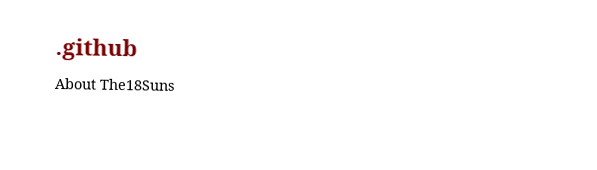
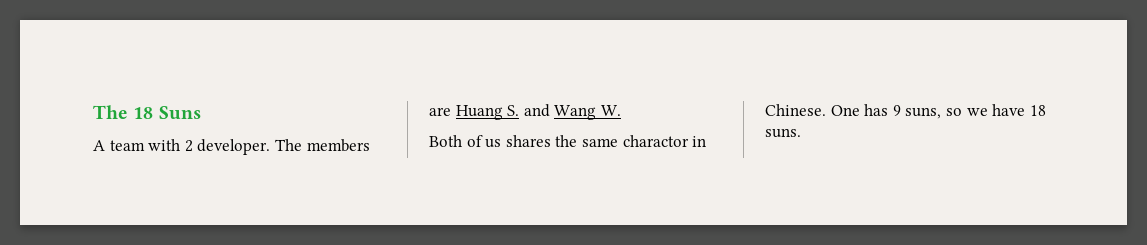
[55,37,138,62] [54,77,176,91] .github // About The18Suns -> [93,105,201,120] [93,139,370,155] [429,104,621,120] [429,135,707,148] [765,104,1046,119] [765,128,801,138] The 18 Suns // A team with 2 developer. The members are Huang S. and Wang W. // Both of us shares the same charactor in Chinese. One has 9 suns, so we have 18 suns.

